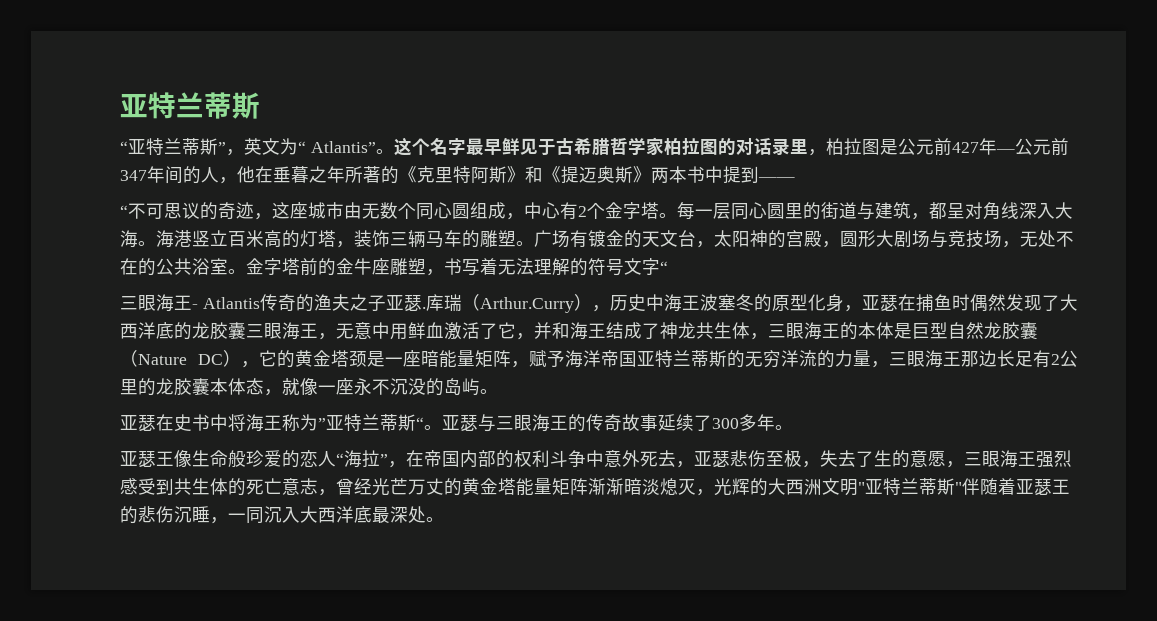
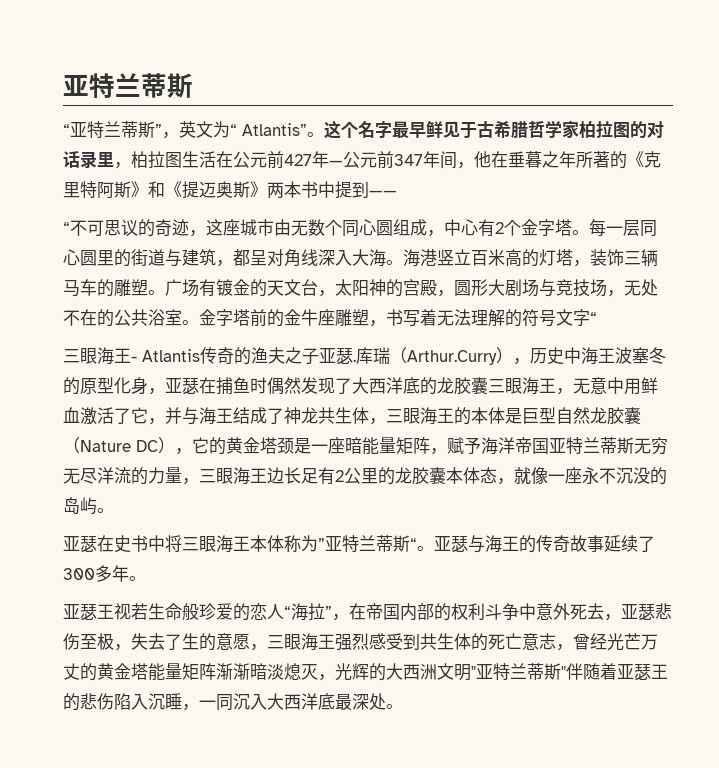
[879,139,898,155] 是 -> [182,151,233,168] 生活在
[183,166,219,184] 的人 -> (457, 160) none
[552,322,570,339] 和 -> [182,407,199,425] 与
[727,350,781,368] 的无穷 -> [634,437,668,455] [63,468,97,484] 无穷无尽
[961,350,979,367] 那 -> (267, 475) none
[246,414,282,432] 海王 -> [182,535,284,553] 三眼海王本体
[496,415,532,431] 三眼 -> (485, 544) none
[174,450,192,467] 像 -> [114,603,148,620] 视若
(174, 514) none -> [114,693,148,710] 陷入

